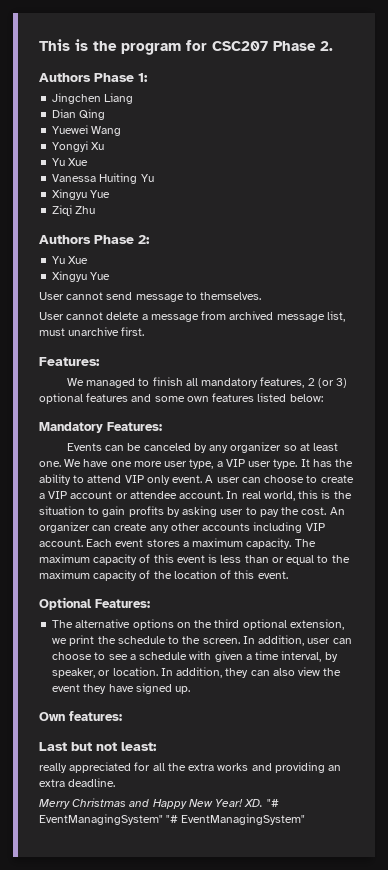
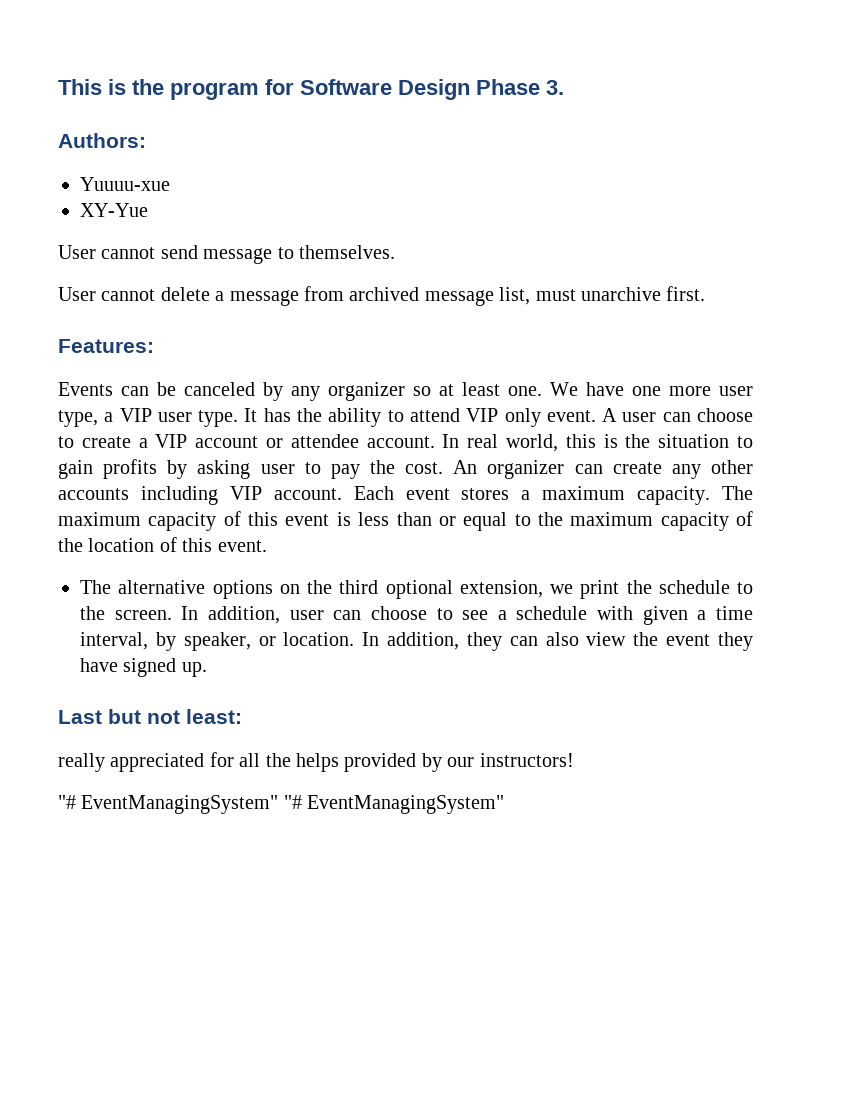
[212,41,333,51] [39,73,148,82] [52,93,134,104] [52,109,106,120] [52,125,122,136] [52,141,105,152] [52,158,89,166] [52,173,154,184] [52,189,111,200] [52,205,96,216] [39,235,150,244] [52,256,89,264] [52,271,111,282] CSC207 Phase 2. // Authors Phase 1: // Jingchen Liang // Dian Qing // Yuewei Wang // Yongyi Xu // Yu Xue // Vanessa Huiting Yu // Xingyu Yue // Ziqi Zhu // Authors Phase 2: // Yu Xue // Xingyu Yue -> [300,79,564,100] [58,133,146,148] [80,177,170,191] [80,203,148,217] Software Design Phase 3. // Authors: // Yuuuu-xue // XY-Yue
[66,377,348,388] [39,393,323,404] [39,422,162,433] // We managed to finish all mandatory features, 2 (or 3) optional features and some own features listed below: // Mandatory Features: -> (154, 346) none
[39,597,150,610] // Optional Features: -> (267, 546) none
[39,711,122,721] // Own features: -> (207, 669) none
[188,762,342,773] [39,778,116,787] [39,798,264,809] extra works and providing an extra deadline. // Merry Christmas and Happy New Year! XD. -> [296,753,574,772] helps provided by our instructors! //

